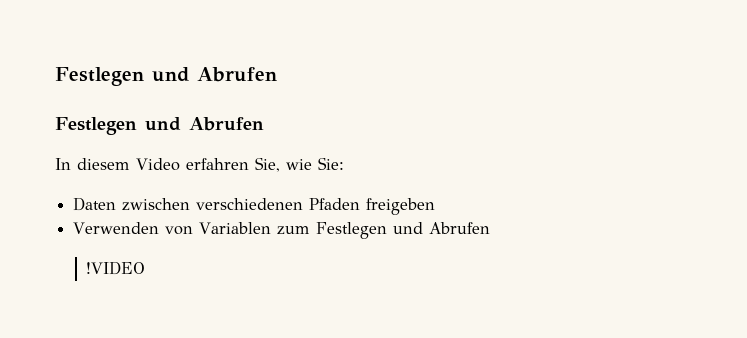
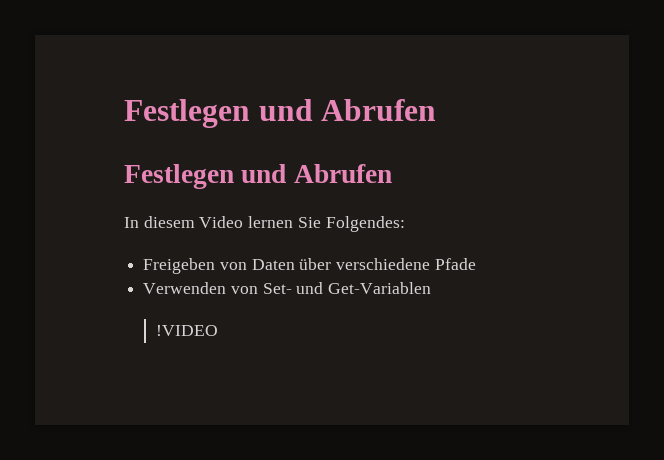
[185,157,344,172] [73,197,436,215] [73,222,491,239] erfahren Sie, wie Sie: // Daten zwischen verschiedenen Pfaden freigeben // Verwenden von Variablen zum Festlegen und Abrufen -> [248,216,405,232] [143,258,476,274] [143,282,432,294] lernen Sie Folgendes: // Freigeben von Daten über verschiedene Pfade // Verwenden von Set- und Get-Variablen

